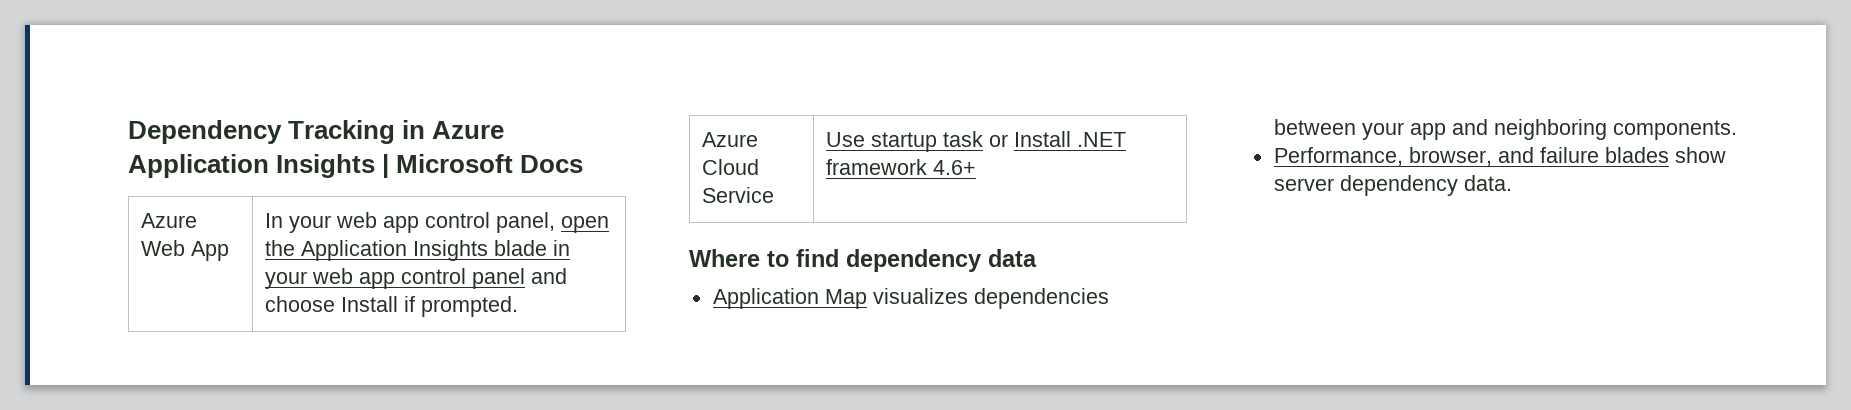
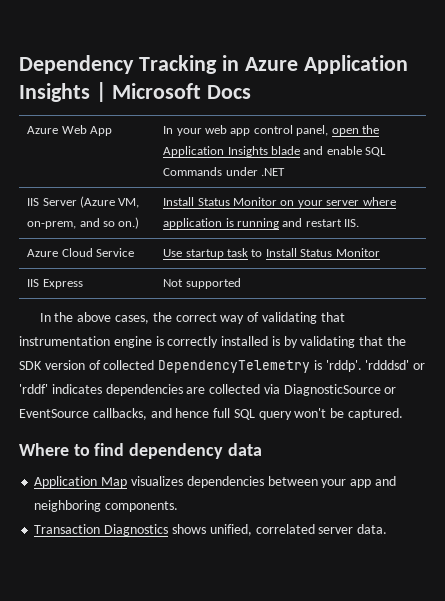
[553,240,571,256] [265,268,568,289] [265,296,519,317] in your web app control panel and choose Install if prompted. -> [303,146,387,157] [163,167,286,176] [27,196,140,208] [27,217,140,229] [163,197,396,208] [163,218,360,229] and enable SQL Commands under .NET // IIS Server (Azure VM, on-prem, and so on.) | Install Status Monitor on your server where application is running and restart IIS.
[989,131,1127,147] [826,159,977,175] or Install .NET framework 4.6+ -> [251,248,380,257] [27,279,83,289] [163,278,241,289] [39,312,345,324] [19,336,407,348] [19,360,426,373] [19,384,397,396] [19,408,404,420] to Install Status Monitor // IIS Express | Not supported // In the above cases, the correct way of validating that instrumentation engine is correctly installed is by validating that the SDK version of collected DependencyTelemetry is 'rddp'. 'rdddsd' or 'rddf' indicates dependencies are collected via DiagnosticSource or EventSource callbacks, and hence full SQL query won't be captured.
[1273,147,1726,166] [1273,175,1458,196] Performance, browser, and failure blades show server dependency -> [34,524,354,536] Transaction Diagnostics shows unified, correlated server

